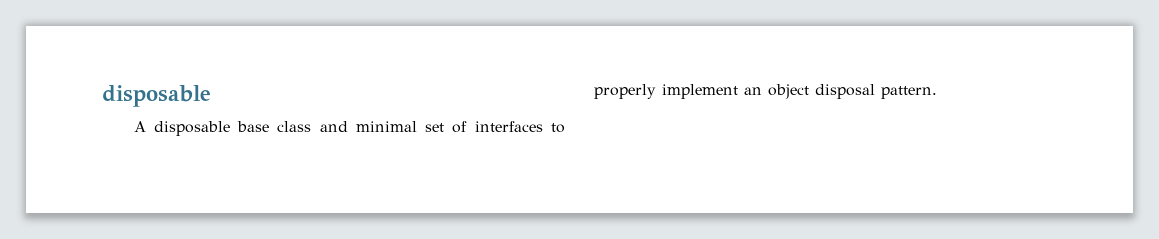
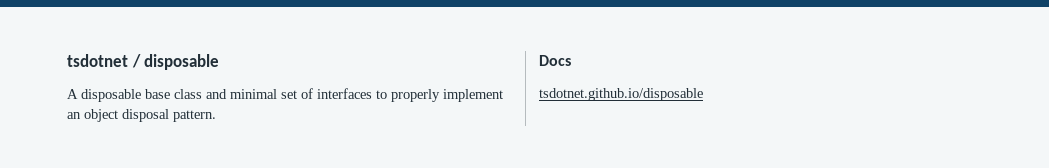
(102, 96) none -> [67,54,141,68] tsdotnet /
(937, 92) none -> [539,55,571,66] [539,88,703,101] // Docs // tsdotnet.github.io/disposable

